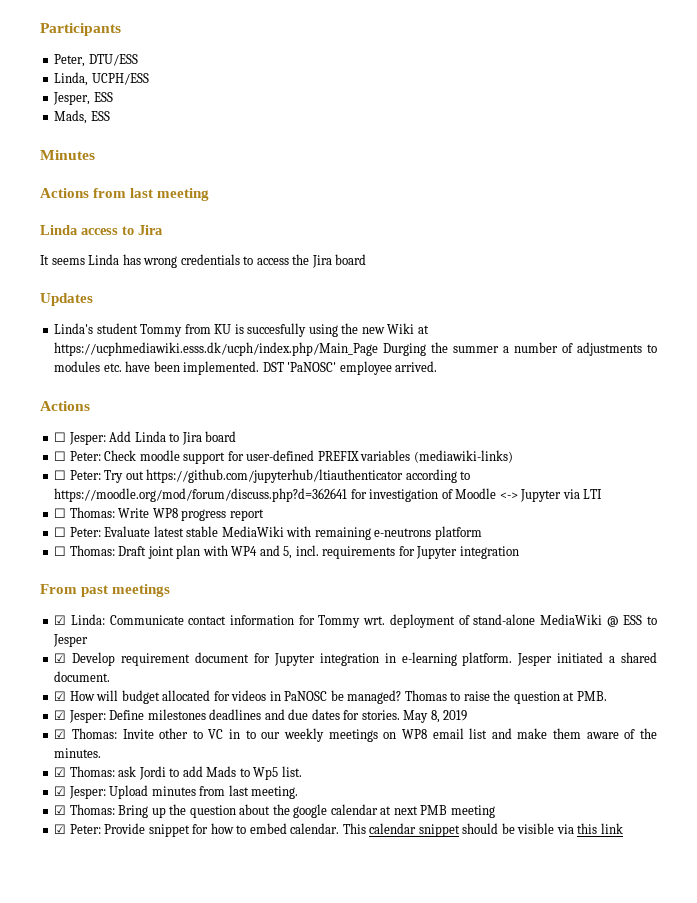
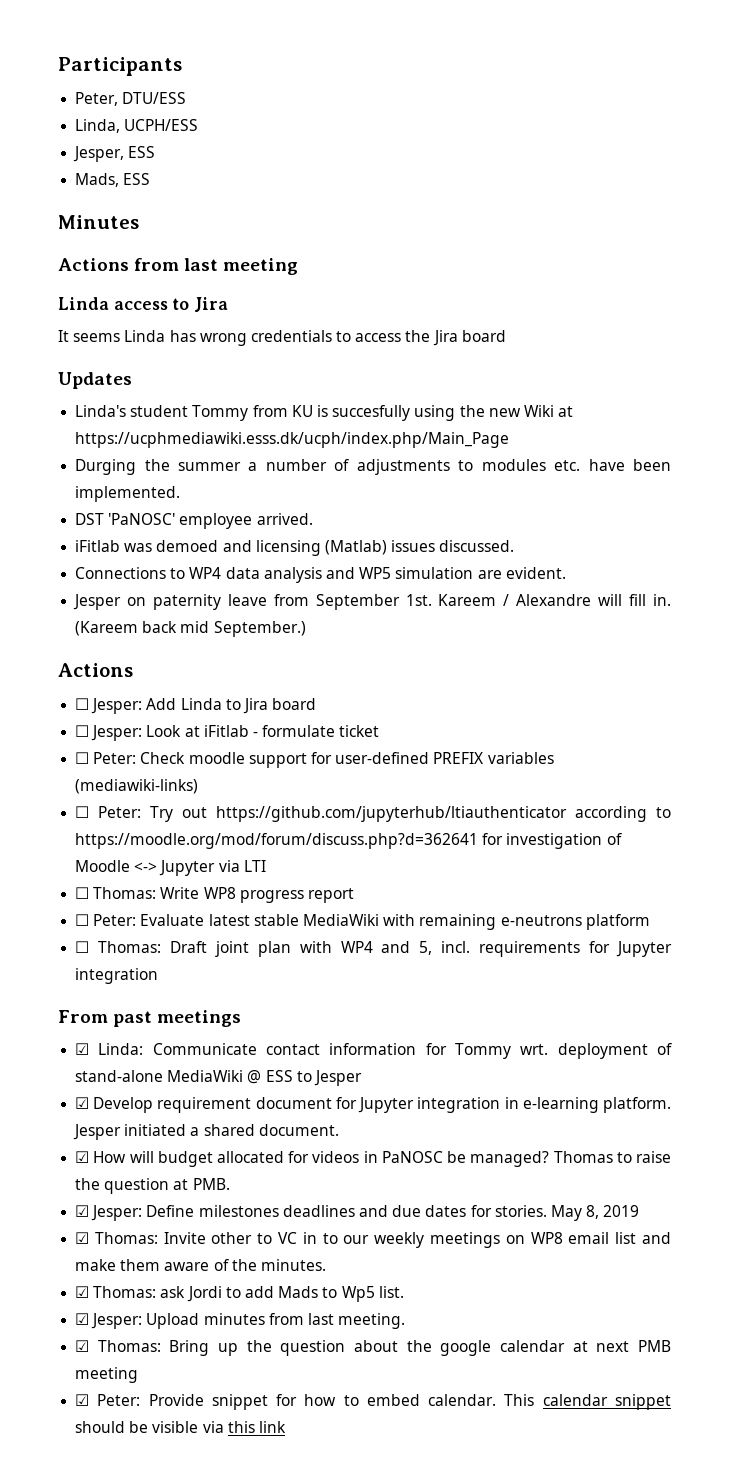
(379, 349) none -> (510, 440) //
(260, 368) none -> (181, 494) //
(438, 366) none -> [75,540,515,556] [75,567,566,583] [73,594,672,610] [75,621,306,637] // iFitlab was demoed and licensing (Matlab) issues discussed. // Connections to WP4 data analysis and WP5 simulation are evident. // Jesper on paternity leave from September 1st. Kareem / Alexandre will fill in. (Kareem back mid September.)
(237, 436) none -> [75,725,380,741] // ☐ Jesper: Look at iFitlab - formulate ticket

